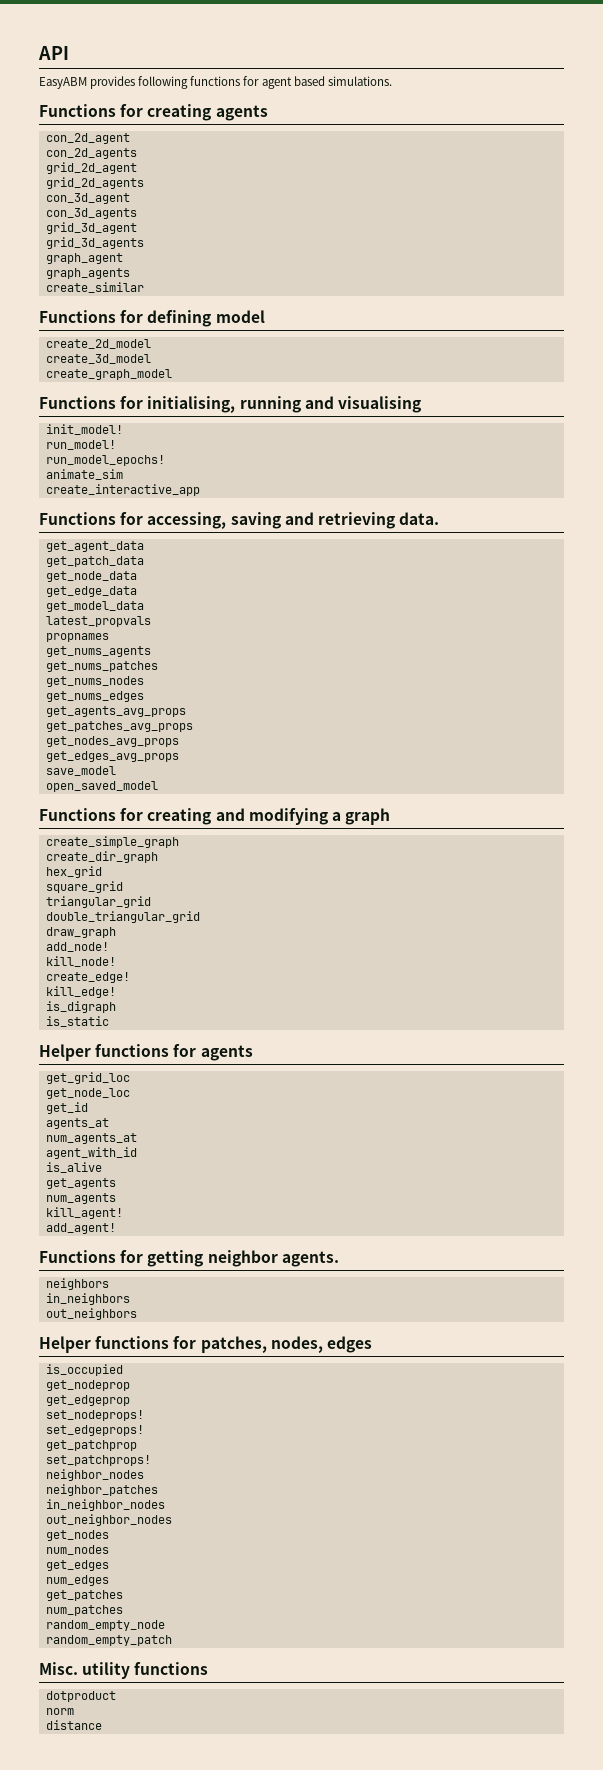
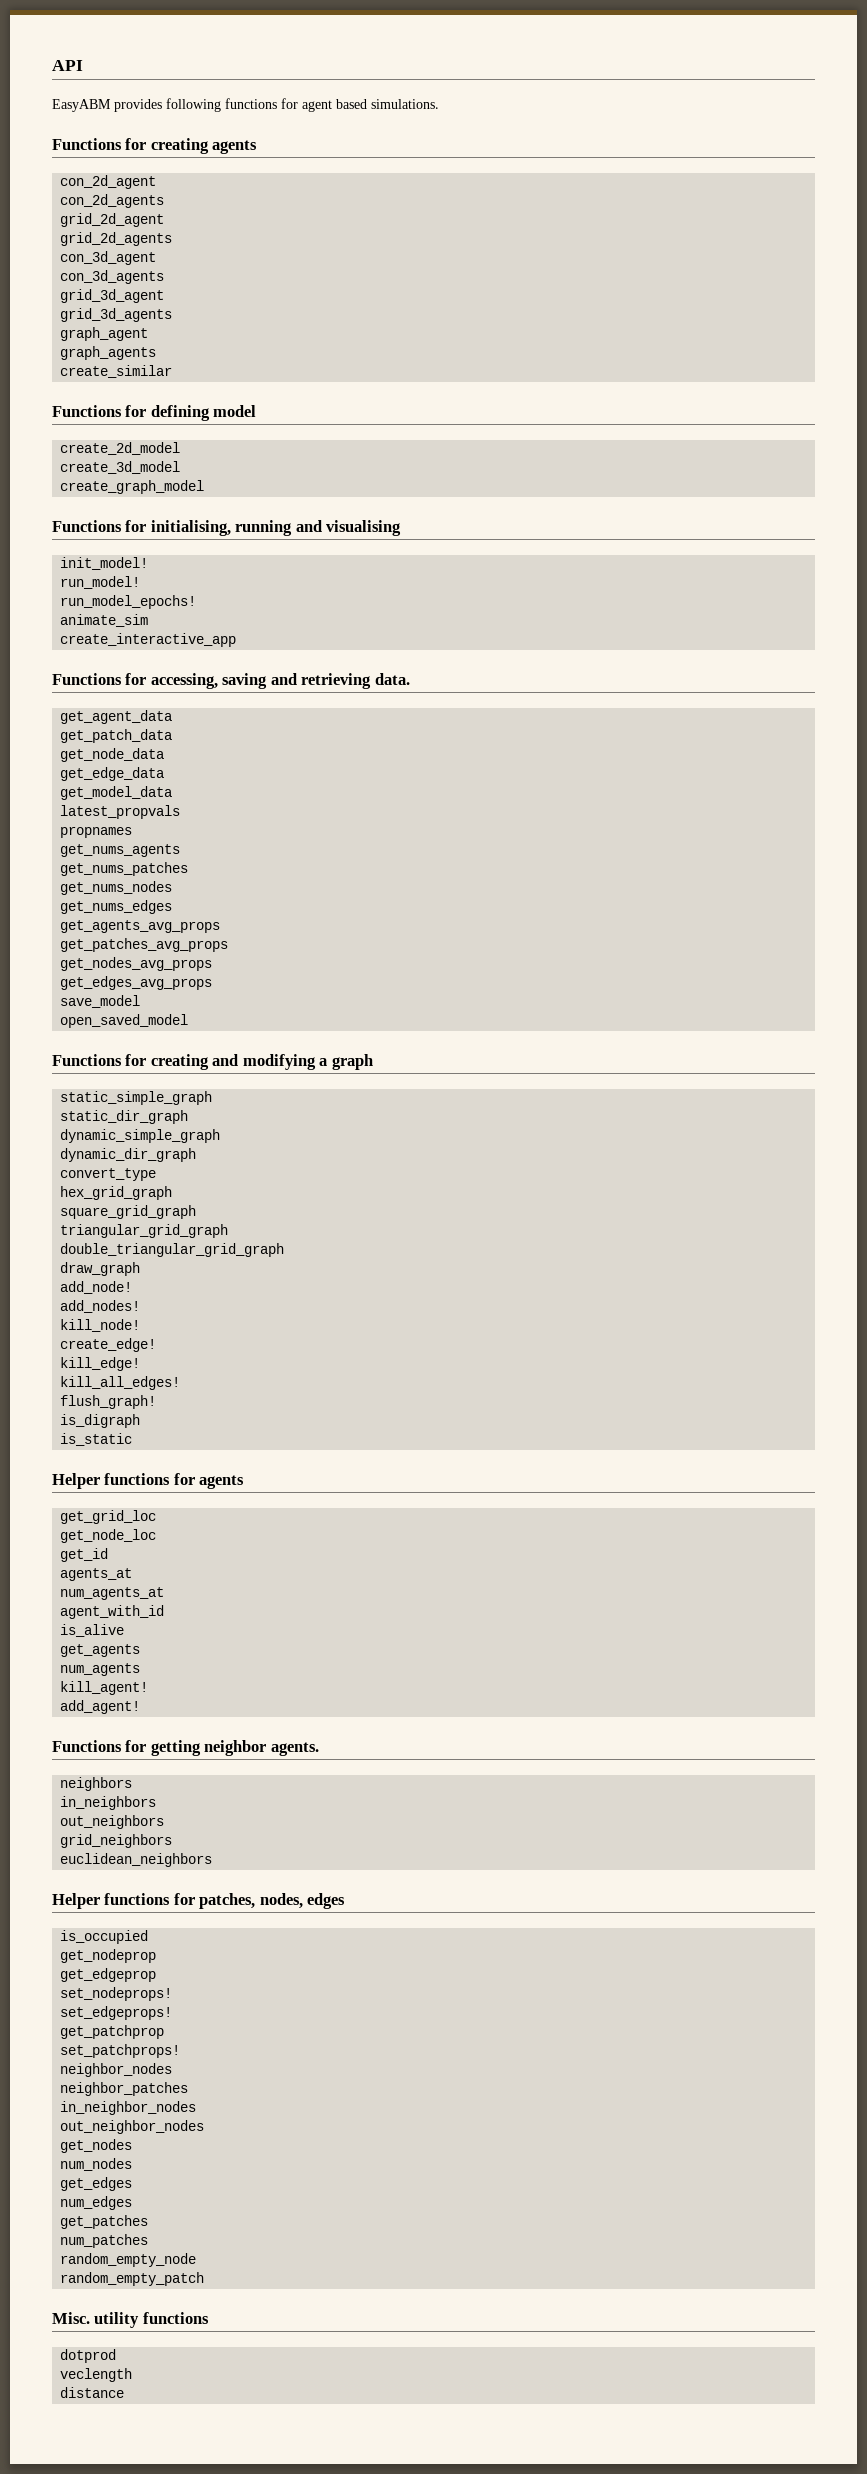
[45,836,179,848] [45,851,158,863] [45,866,102,878] [45,881,123,893] [45,896,151,908] [45,911,200,923] create_simple_graph // create_dir_graph // hex_grid // square_grid // triangular_grid // double_triangular_grid -> [60,1091,213,1105] [60,1110,189,1124] [60,1129,221,1143] [60,1148,197,1162] [60,1168,157,1181] [60,1186,173,1200] [60,1205,197,1219] [60,1224,229,1238] [60,1243,285,1257] static_simple_graph // static_dir_graph // dynamic_simple_graph // dynamic_dir_graph // convert_type // hex_grid_graph // square_grid_graph // triangular_grid_graph // double_triangular_grid_graph
(109, 947) none -> [60,1300,141,1313] // add_nodes!
(116, 992) none -> [60,1376,181,1390] [60,1395,157,1409] // kill_all_edges! // flush_graph!
(137, 1314) none -> [60,1834,173,1848] [60,1853,213,1867] // grid_neighbors // euclidean_neighbors
[45,1691,116,1702] [45,1708,74,1715] dotproduct // norm -> [60,2349,117,2363] [60,2368,133,2382] dotprod // veclength

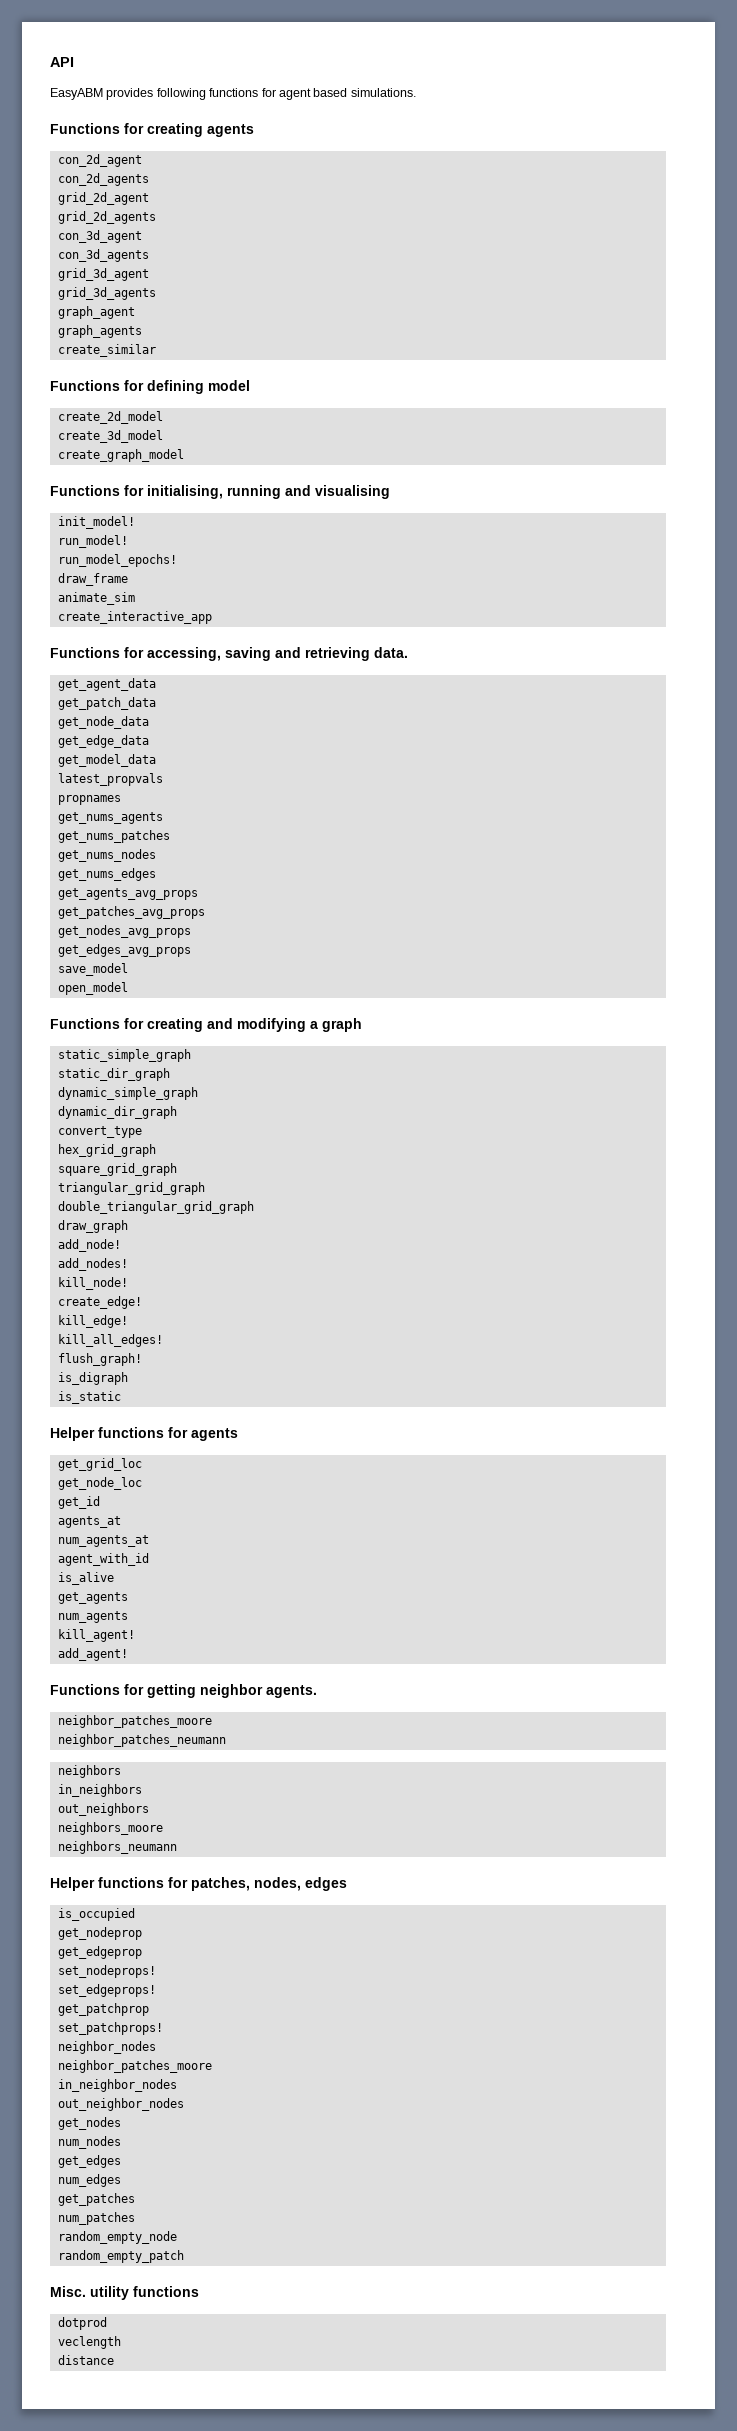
(197, 602) none -> [57,573,128,586] // draw_frame
[60,1014,189,1028] open_saved_model -> [57,982,128,995] open_model
(319, 1749) none -> [57,1715,212,1728] [57,1734,226,1747] // neighbor_patches_moore // neighbor_patches_neumann
[60,1834,173,1848] [60,1853,213,1867] grid_neighbors // euclidean_neighbors -> [57,1822,163,1835] [57,1841,177,1854] neighbors_moore // neighbors_neumann
[60,2082,189,2096] neighbor_patches -> [57,2060,212,2073] neighbor_patches_moore

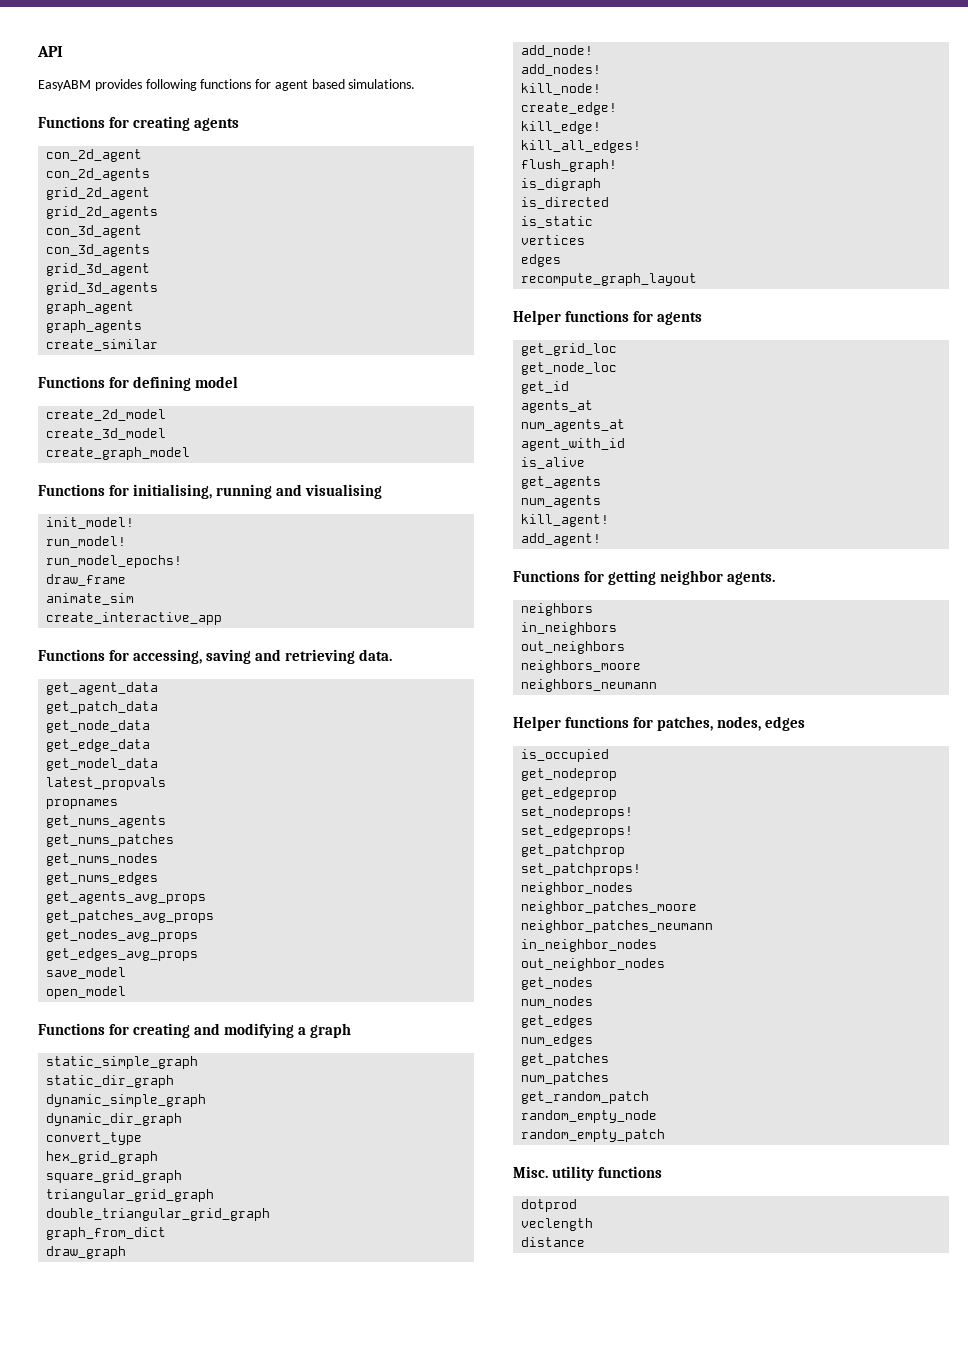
(254, 1207) none -> [46,1227,167,1240] // graph_from_dict
(128, 1378) none -> [521,197,610,209] // is_directed
(121, 1397) none -> [521,235,586,245] [521,254,562,267] [521,273,698,286] // vertices // edges // recompute_graph_layout
[57,1715,212,1728] [57,1734,226,1747] // neighbor_patches_moore // neighbor_patches_neumann -> (776, 578) none
(212, 2066) none -> [521,920,714,933] // neighbor_patches_neumann
(135, 2218) none -> [521,1091,650,1104] // get_random_patch

